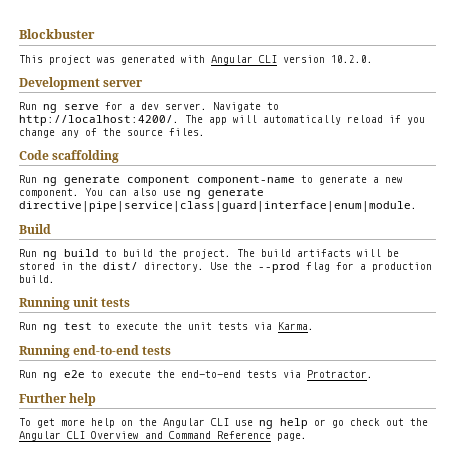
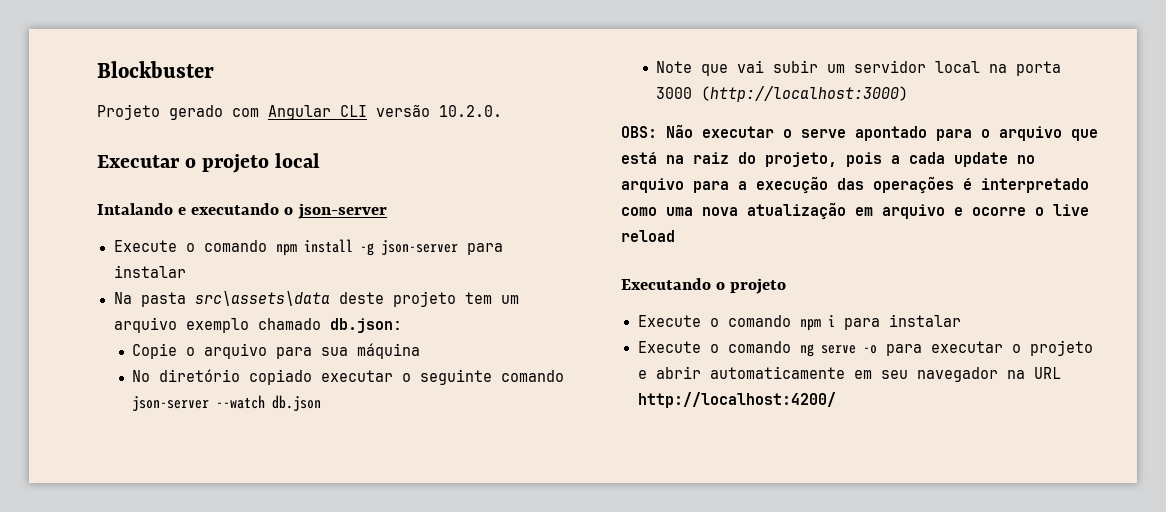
[19,55,325,65] This project was generated with Angular CLI version -> [97,104,430,120] Projeto gerado com Angular CLI versão
[19,77,144,90] [19,102,279,113] [19,115,425,126] [19,128,205,138] [19,150,120,163] [19,175,403,186] [19,188,264,199] [19,201,417,212] [19,224,51,234] [19,249,399,260] [19,262,432,273] [19,275,55,283] [19,297,131,310] [19,322,314,333] [19,345,172,358] [19,370,373,381] [19,393,97,406] [19,418,428,429] [19,431,307,441] Development server // Run ng serve for a dev server. Navigate to http://localhost:4200/. The app will automatically reload if you change any of the source files. // Code scaffolding // Run ng generate component component-name to generate a new component. You can also use ng generate directive|pipe|service|class|guard|interface|enum|module. // Build // Run ng build to build the project. The build artifacts will be stored in the dist/ directory. Use the --prod flag for a production build. // Running unit tests // Run ng test to execute the unit tests via Karma. // Running end-to-end tests // Run ng e2e to execute the end-to-end tests via Protractor. // Further help // To get more help on the Angular CLI use ng help or go check out the Angular CLI Overview and Command Reference page. -> [97,153,321,173] [97,203,387,219] [113,239,503,256] [113,265,186,278] [113,291,519,307] [113,317,402,333] [132,343,421,359] [132,369,565,385] [132,395,322,411] [656,60,1062,76] [656,86,909,102] [621,124,1098,141] [621,152,1035,167] [621,176,1089,194] [621,202,1089,220] [621,230,675,242] [621,278,787,294] [637,314,961,331] [637,340,1093,357] [637,366,1061,382] [637,392,836,408] Executar o projeto local // Intalando e executando o json-server // Execute o comando npm install -g json-server para instalar // Na pasta src\assets\data deste projeto tem um arquivo exemplo chamado db.json: // Copie o arquivo para sua máquina // No diretório copiado executar o seguinte comando json-server --watch db.json // Note que vai subir um servidor local na porta 3000 (http://localhost:3000) // OBS: Não executar o serve apontado para o arquivo que está na raiz do projeto, pois a cada update no arquivo para a execução das operações é interpretado como uma nova atualização em arquivo e ocorre o live reload // Executando o projeto // Execute o comando npm i para instalar // Execute o comando ng serve -o para executar o projeto e abrir automaticamente em seu navegador na URL http://localhost:4200/

